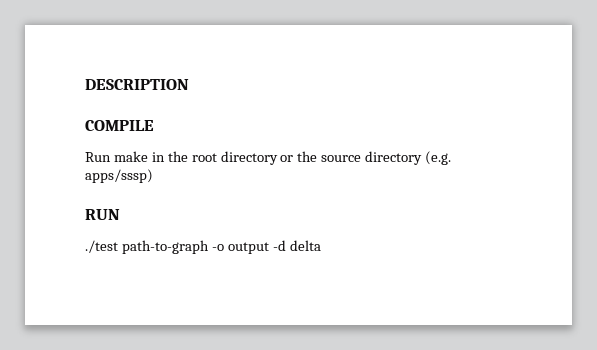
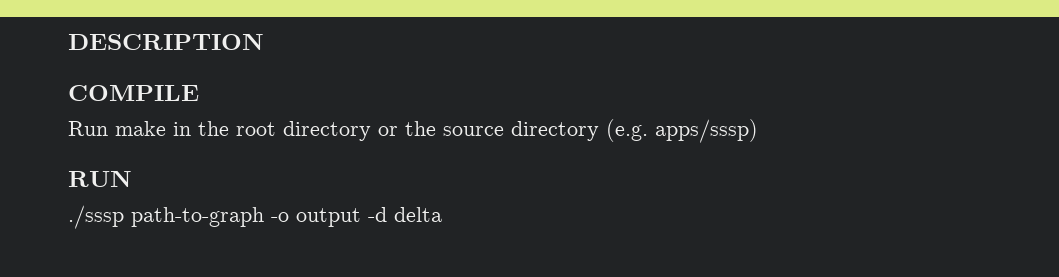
[85,240,118,253] ./test -> [68,205,124,229] ./sssp

